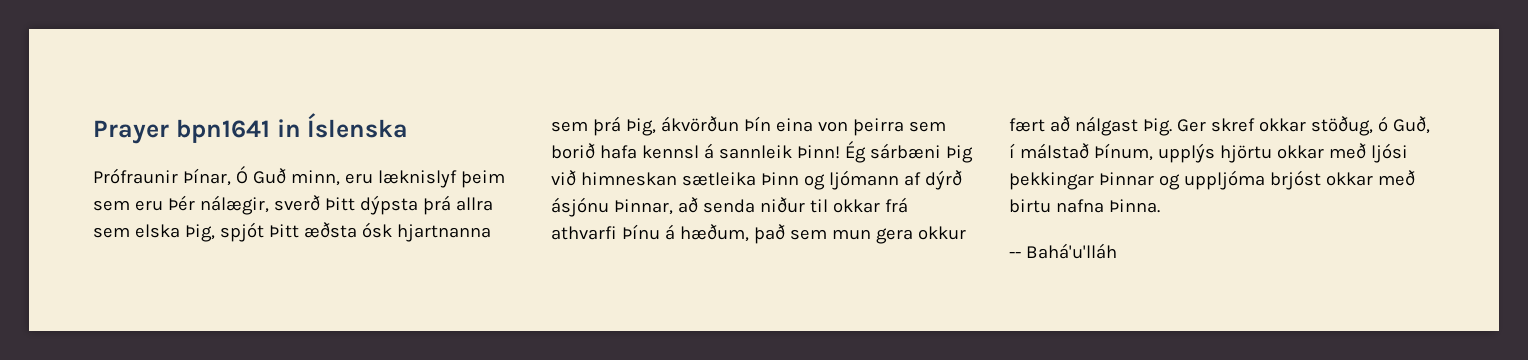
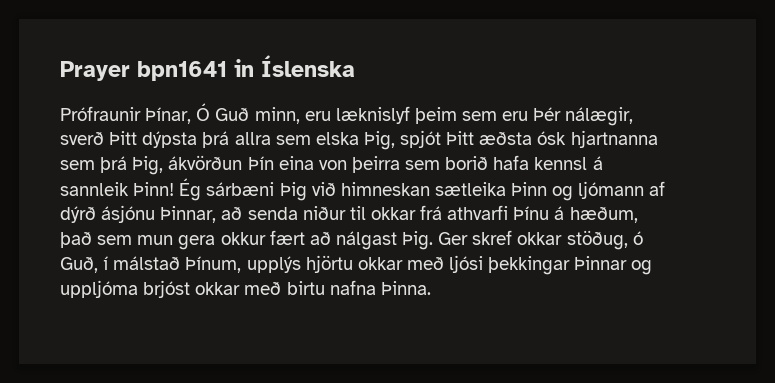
[1009,243,1117,259] // -- Bahá'u'lláh -> (431, 288) none

